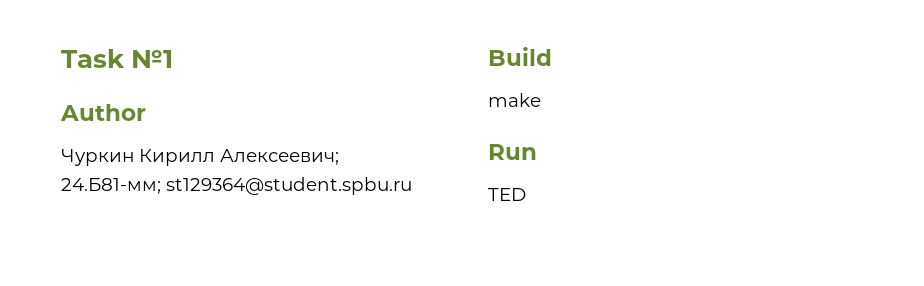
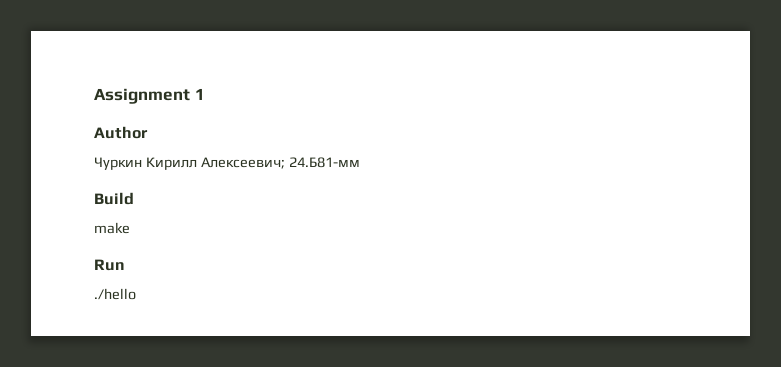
[61,49,174,68] Task №1 -> [94,88,205,104] Assignment 1
[61,177,412,195] 24.Б81-мм; st129364@student.spbu.ru -> [288,157,360,168] 24.Б81-мм
[488,188,526,201] TED -> [94,288,136,300] ./hello

